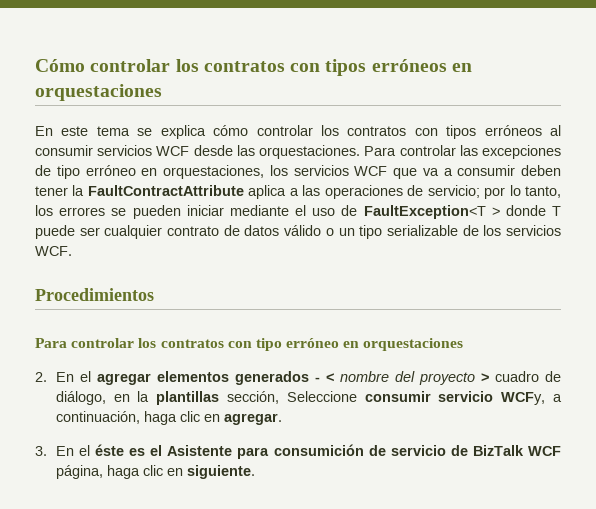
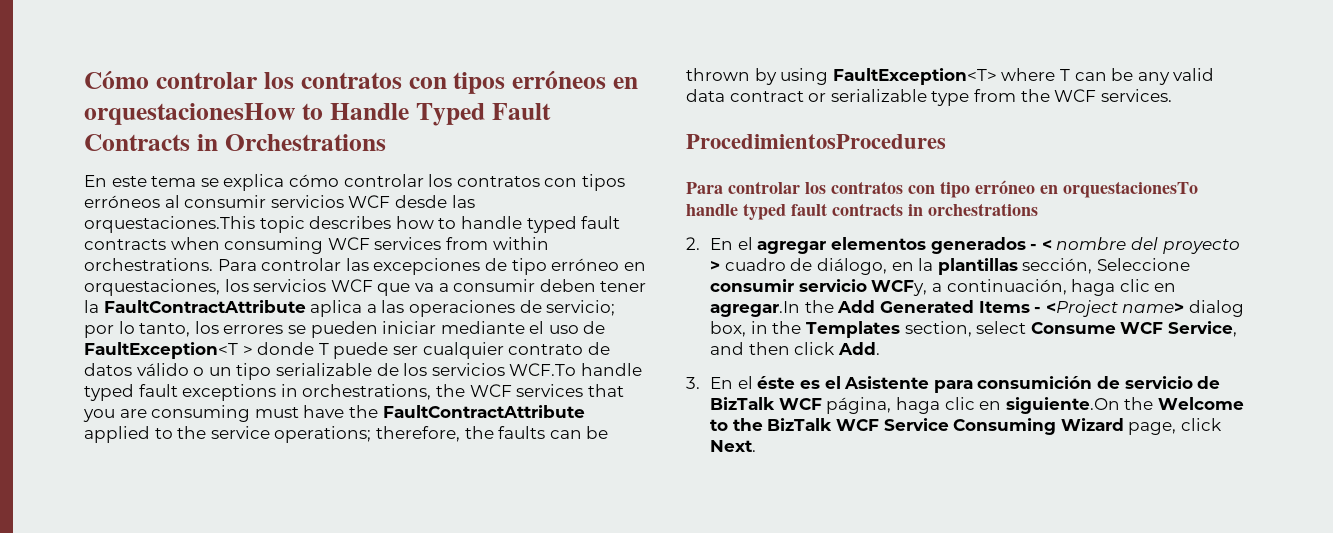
[35,84,162,101] orquestaciones -> [84,103,551,126] [84,134,386,151] orquestacionesHow to Handle Typed Fault Contracts in Orchestrations
[259,145,361,159] orquestaciones. -> [84,216,621,233] [84,237,549,254] [84,258,213,271] orquestaciones.This topic describes how to handle typed fault contracts when consuming WCF services from within orchestrations.
[35,246,72,256] [35,288,154,301] WCF. // Procedimientos -> [509,363,642,376] [84,384,624,401] [83,405,585,422] [84,426,609,443] [686,68,1215,85] [686,89,1172,106] [686,134,946,149] WCF.To handle typed fault exceptions in orchestrations, the WCF services that you are consuming must have the FaultContractAttribute applied to the service operations; therefore, the faults can be thrown by using FaultException<T> where T can be any valid data contract or serializable type from the WCF services. // ProcedimientosProcedures
[363,338,464,351] orquestaciones -> [1063,181,1198,198] [686,203,1038,220] orquestacionesTo handle typed fault contracts in orchestrations
[223,413,282,425] agregar. -> [710,300,1244,317] [710,321,1237,338] [710,342,880,355] agregar.In the Add Generated Items - <Project name> dialog box, in the Templates section, select Consume WCF Service, and then click Add.
[186,465,255,479] siguiente. -> [1005,397,1244,414] [710,418,1222,435] [710,440,757,452] siguiente.On the Welcome to the BizTalk WCF Service Consuming Wizard page, click Next.

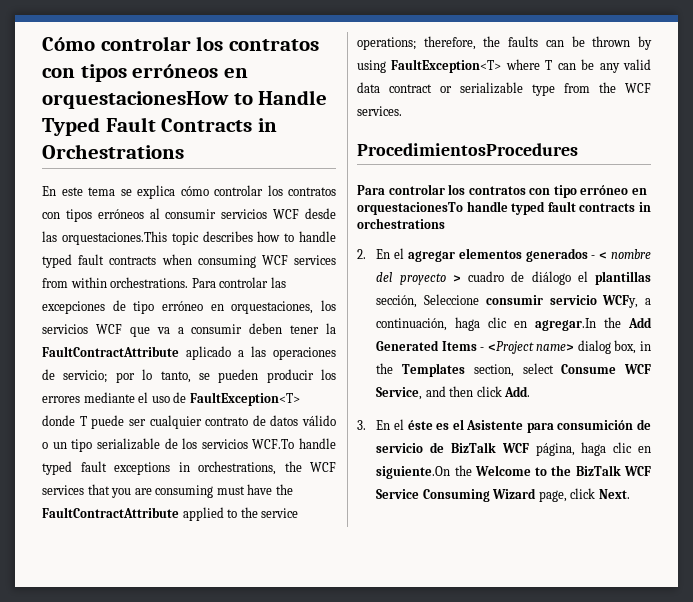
[310,300,363,317] aplica -> [186,346,231,360] aplicado
[194,321,437,338] los errores se pueden iniciar -> [198,369,336,383] [42,396,80,403] se pueden producir los errores
[84,342,253,359] FaultException<T > -> [189,392,300,406] FaultException<T>
[816,258,934,275] diálogo, en la -> [531,271,588,285] diálogo el

